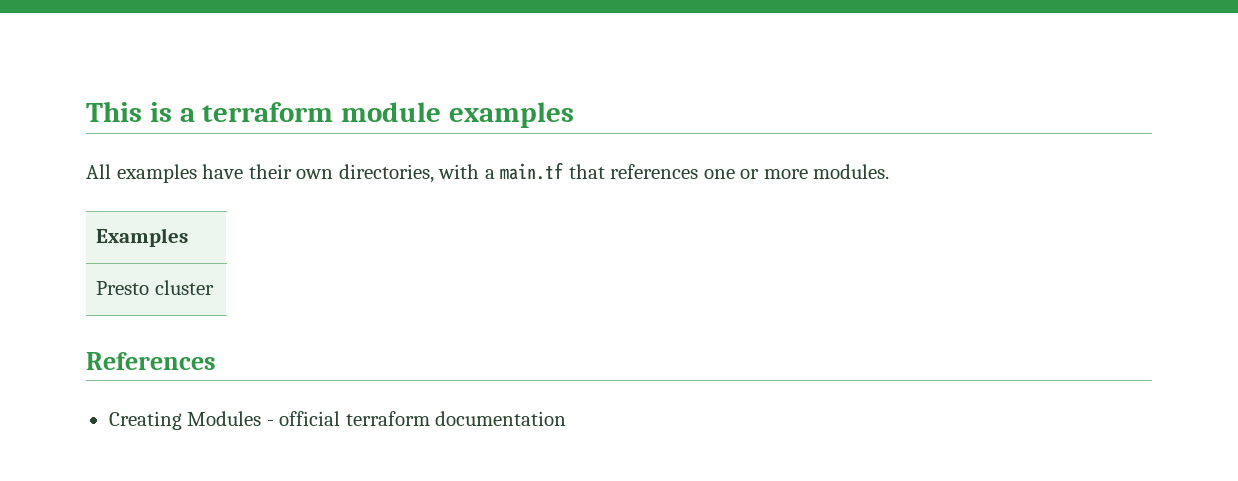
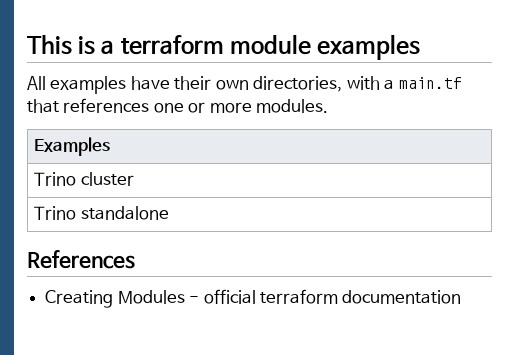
[96,281,150,295] Presto -> [34,172,77,186] Trino
(214, 287) none -> [34,206,169,220] // Trino standalone

